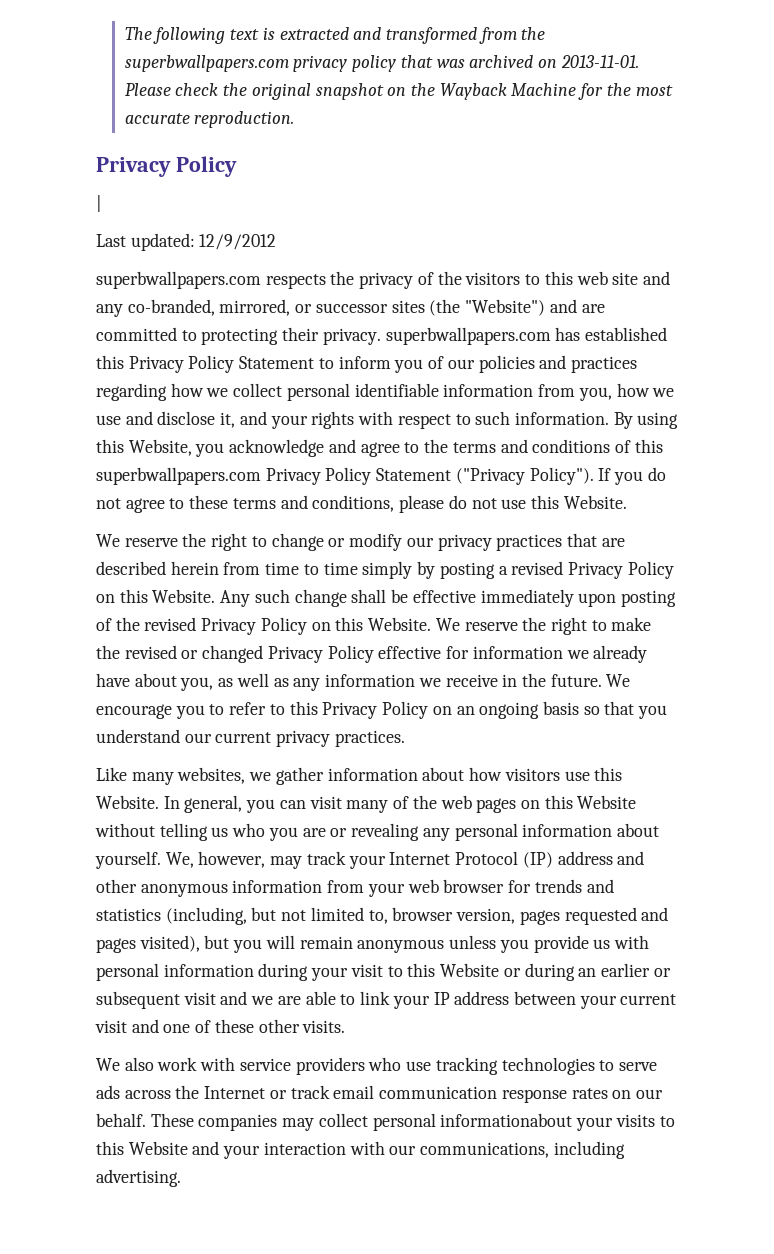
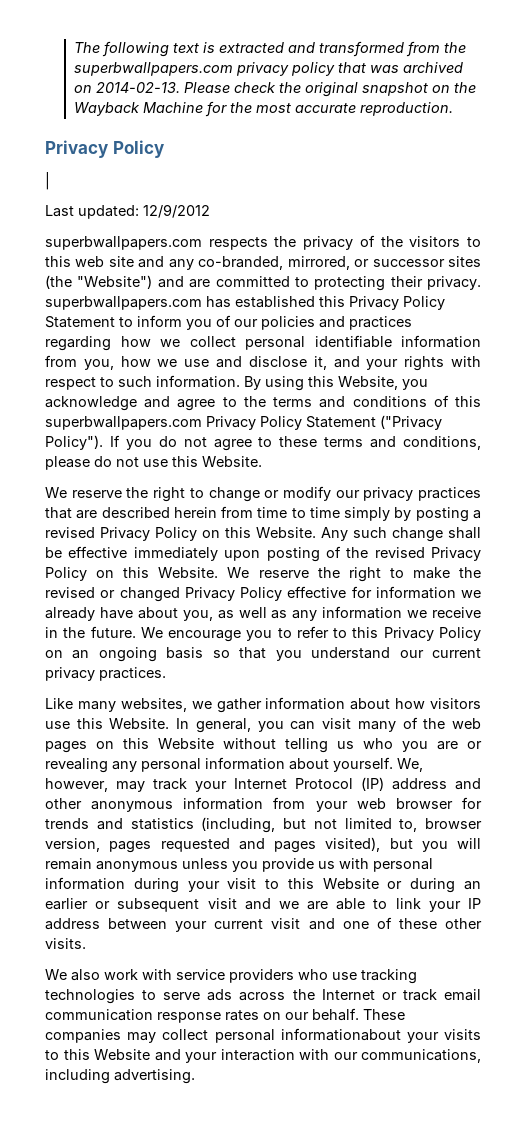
[560,55,639,68] 2013-11-01. -> [95,82,180,93] 2014-02-13.

